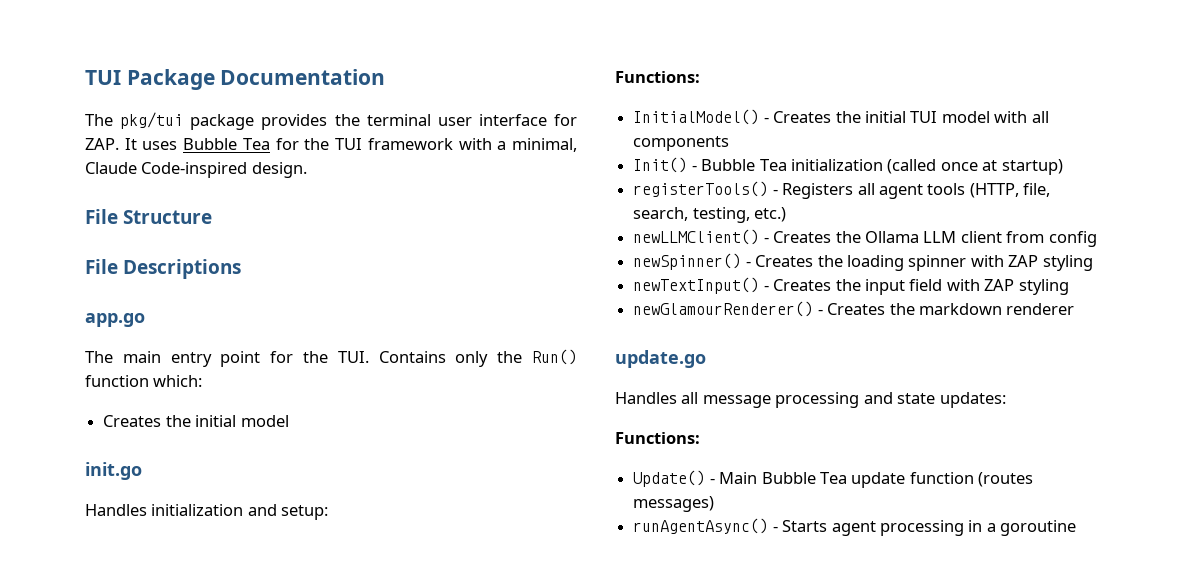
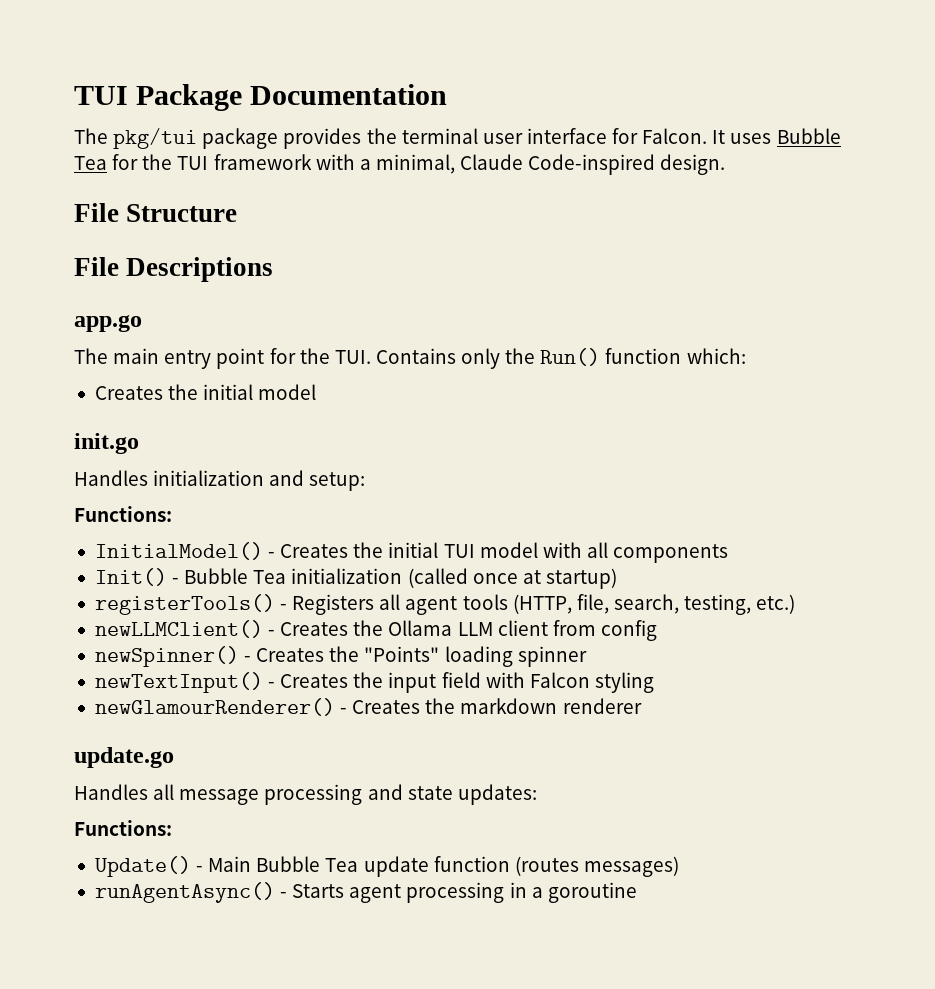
[85,138,119,150] ZAP. -> [642,128,708,144] Falcon.
(843, 261) none -> [364,646,440,662] "Points"
[970,255,1093,271] with ZAP styling -> (587, 656) none
[984,279,1015,291] ZAP -> [529,672,590,688] Falcon

